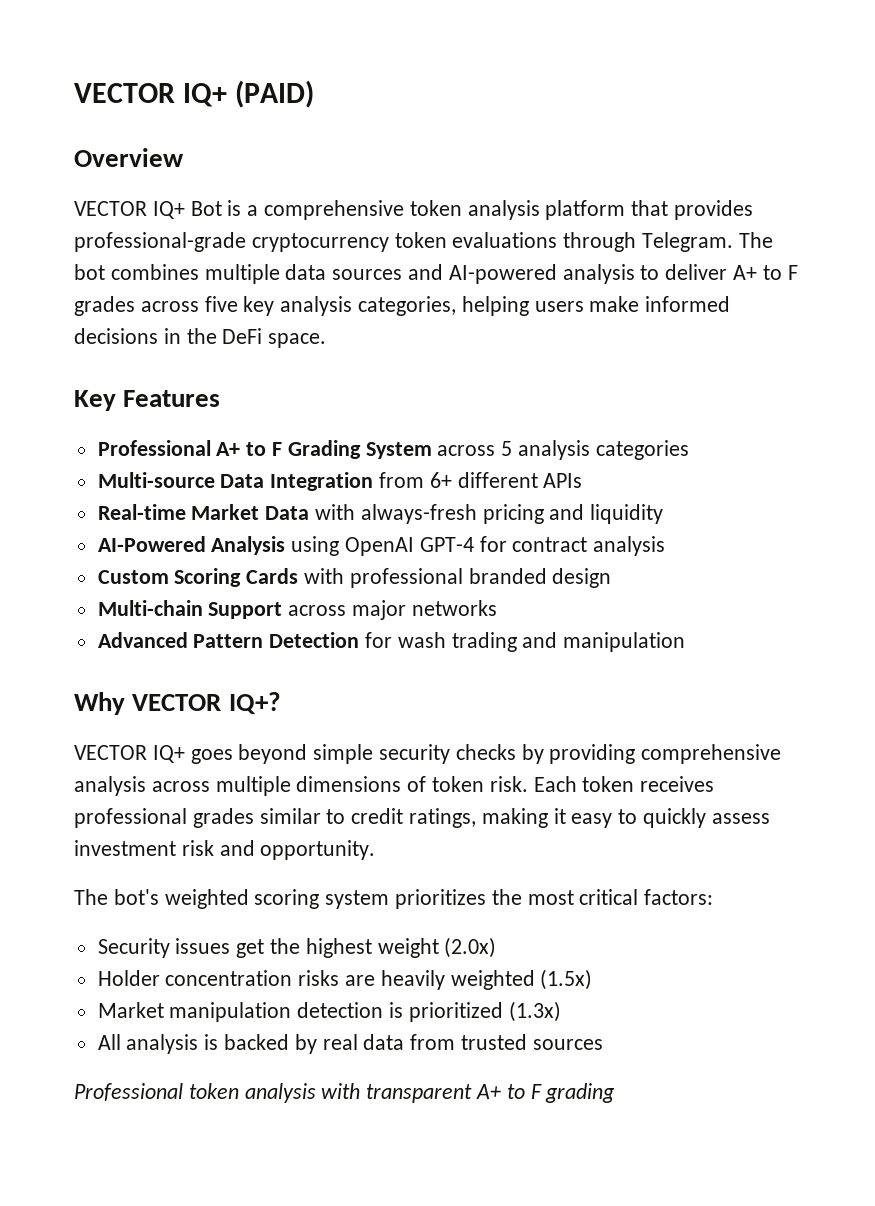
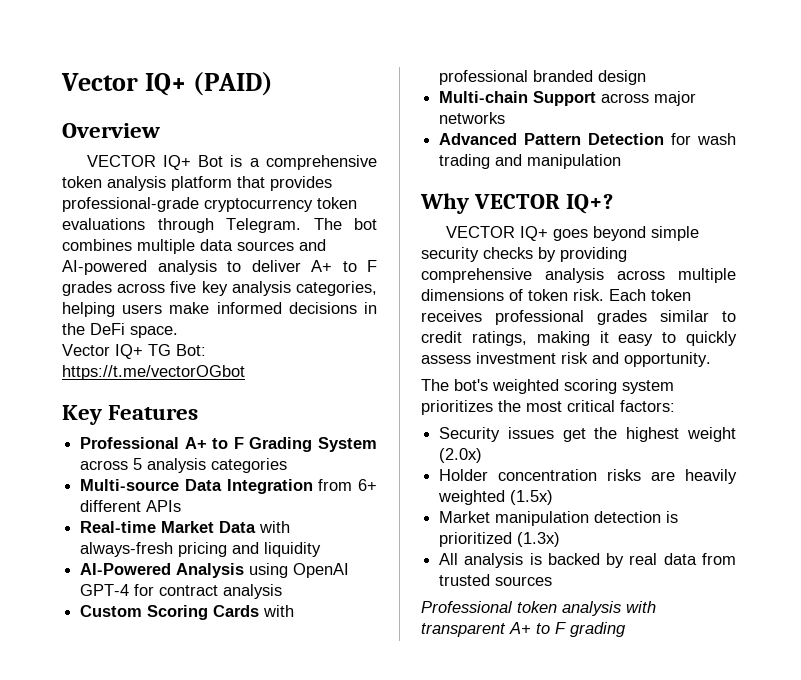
[74,83,175,103] VECTOR -> [61,73,138,91] Vector
(327, 340) none -> [62,344,206,359] [62,365,245,380] // Vector IQ+ TG Bot: https://t.me/vectorOGbot

